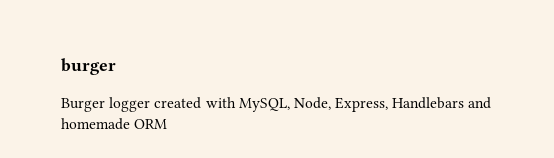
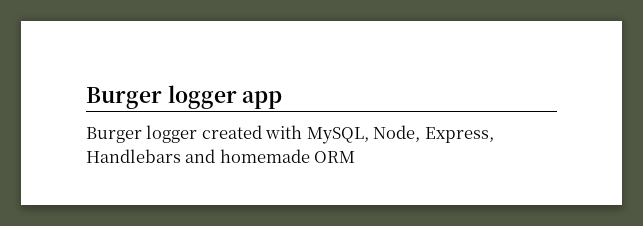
[61,58,116,75] burger -> [86,85,283,109] Burger logger app

